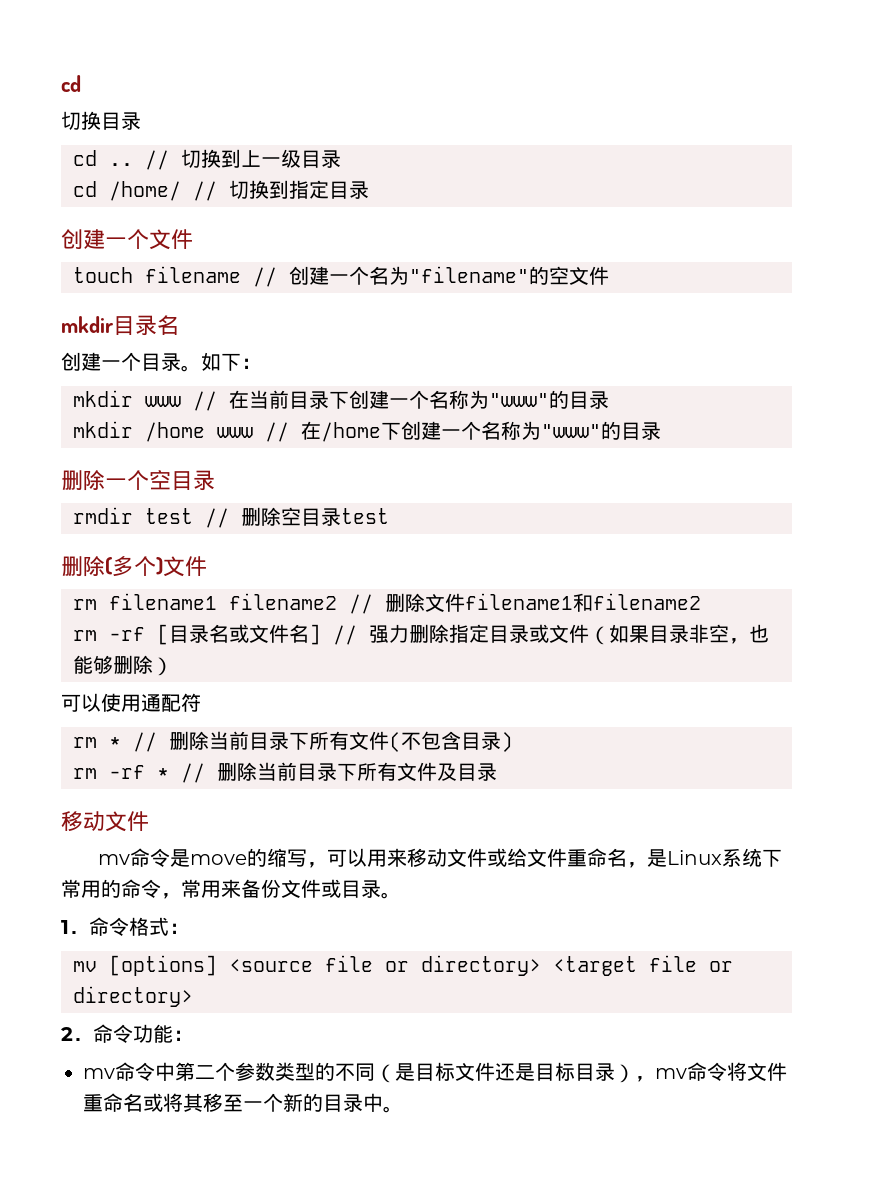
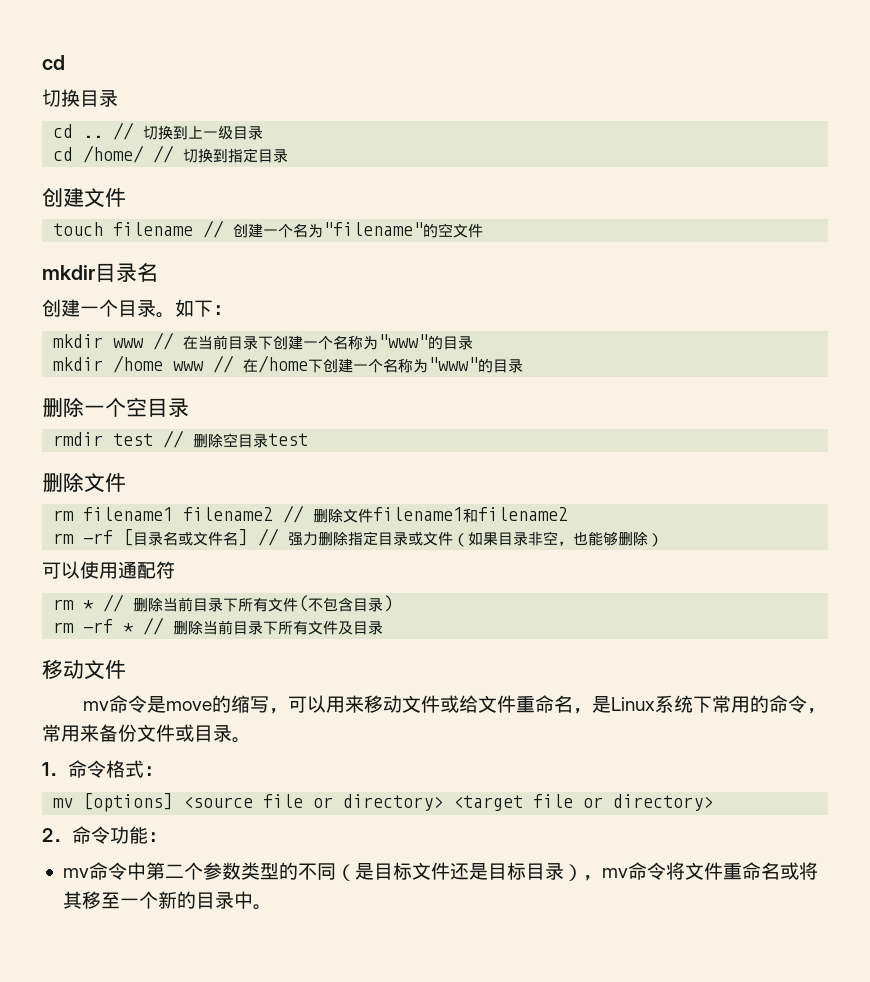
[105,229,149,249] 一个 -> (84, 197) none
[105,556,163,577] (多个) -> (84, 482) none

